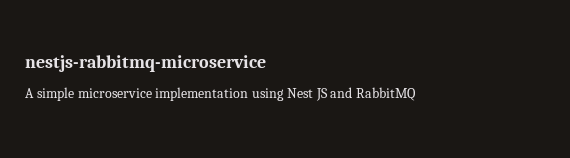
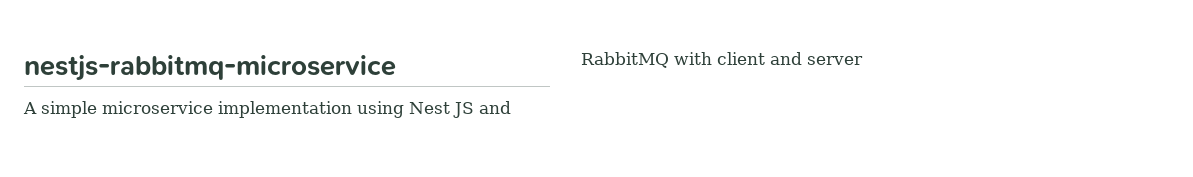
(417, 94) none -> [674,52,863,65] with client and server

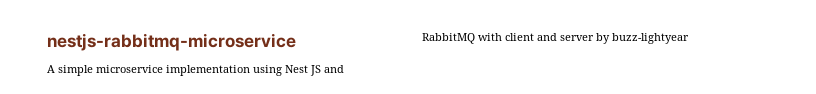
(863, 60) none -> [596,33,689,44] by buzz-lightyear

